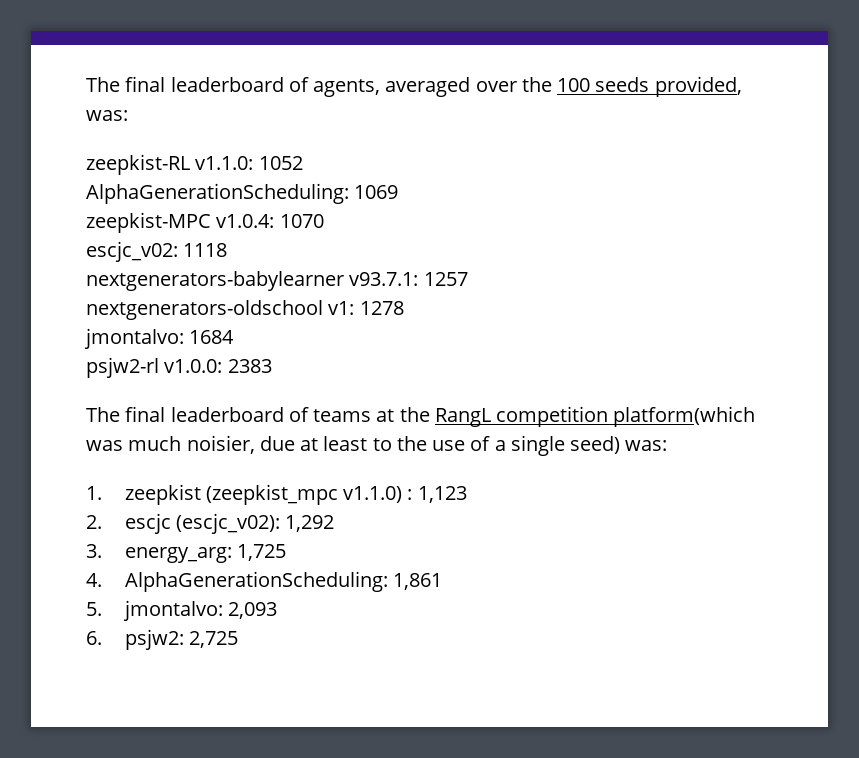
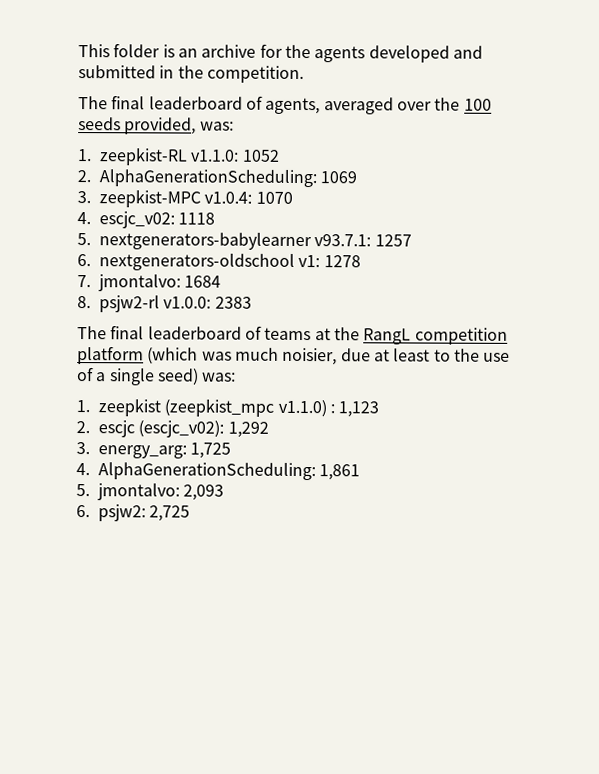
(86, 84) none -> [78,43,483,63] [78,65,304,84] This folder is an archive for the agents developed and submitted in the competition. //
(128, 115) none -> [77,149,92,162] 1.
(303, 163) none -> [77,170,91,183] 2.
(399, 192) none -> [77,191,91,204] 3.
(324, 221) none -> [77,212,91,225] 4.
(228, 250) none -> [77,233,91,246] 5.
(468, 279) none -> [77,254,91,267] 6.
(404, 308) none -> [77,275,91,288] 7.
(235, 337) none -> [77,296,91,309] 8.
[613,406,756,427] platform(which -> [77,346,199,365] platform (which

